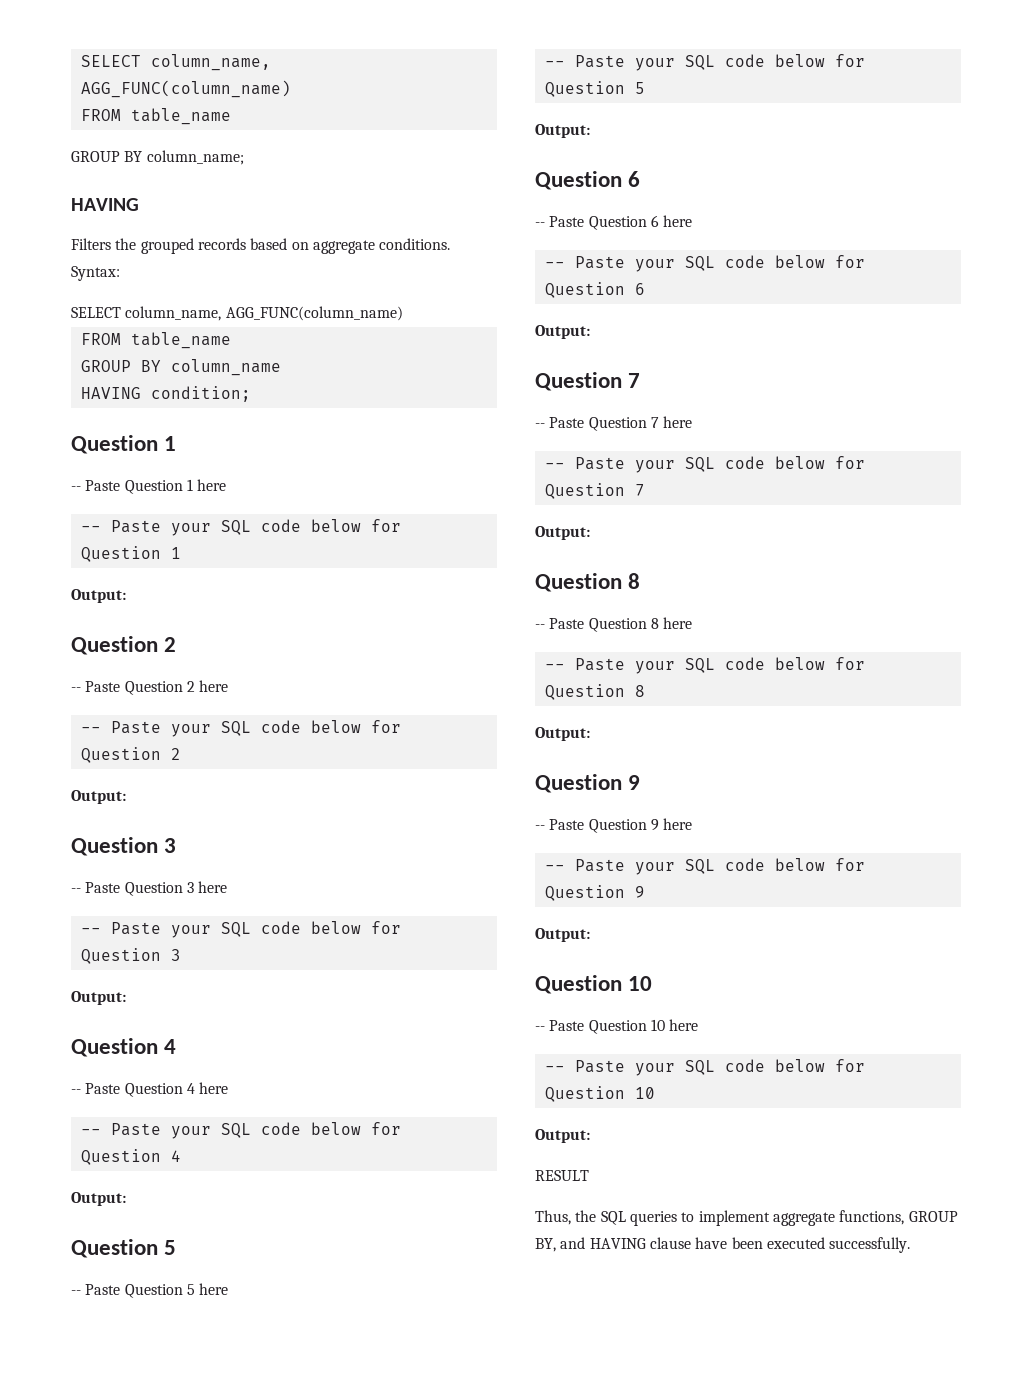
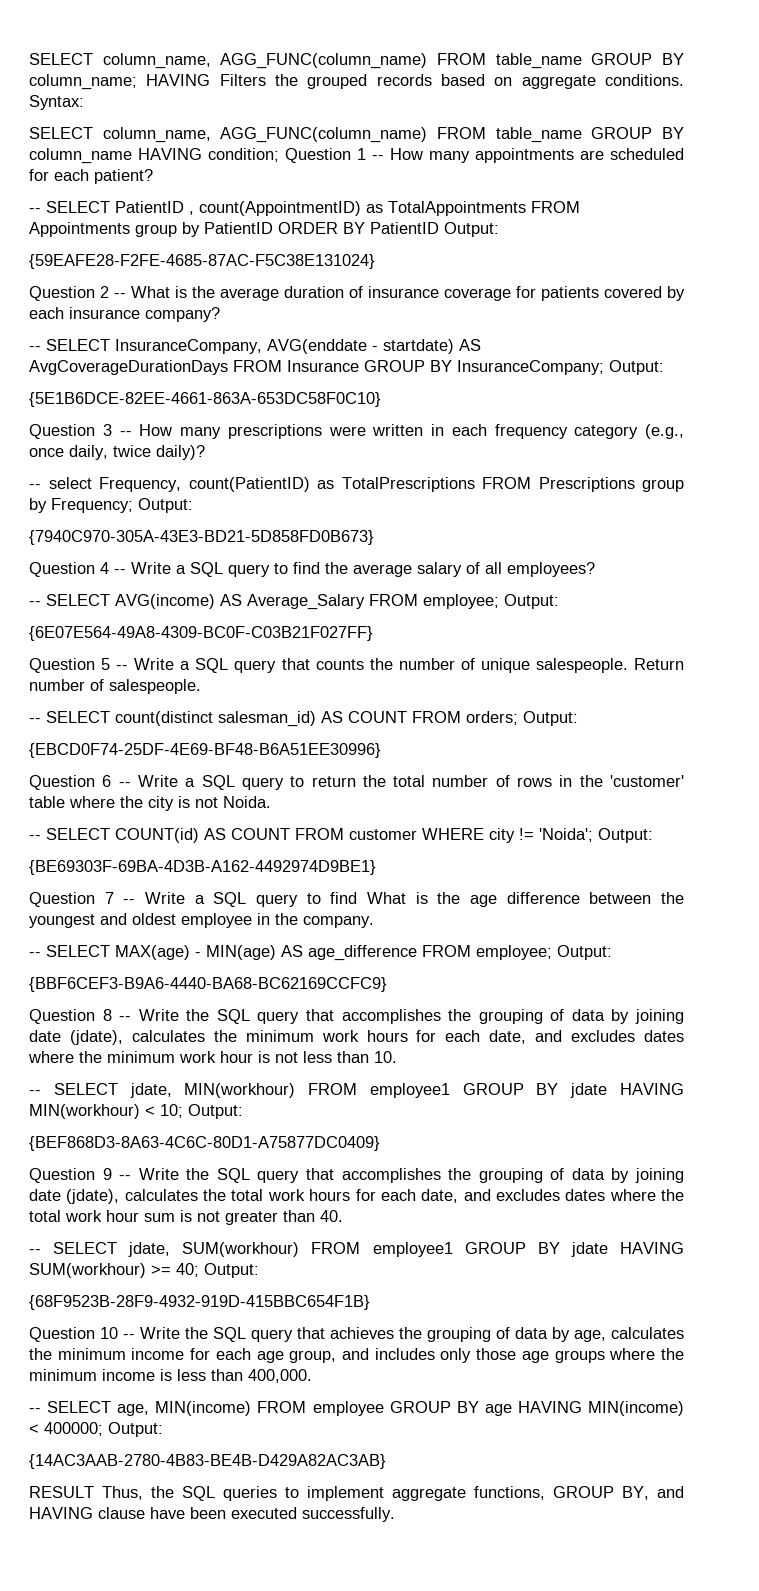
[80,54,271,71] [80,80,291,98] [80,108,231,125] SELECT column_name, AGG_FUNC(column_name) // FROM table_name // -> [29,53,582,69] SELECT column_name, AGG_FUNC(column_name) FROM table_name
[71,198,139,211] // HAVING // -> [146,74,211,86] HAVING
[80,332,231,349] // FROM table_name // -> [437,127,582,143] FROM table_name
(281, 367) // -> (132, 156) none
[71,435,177,454] [71,479,227,494] [80,519,401,536] [80,546,181,562] [71,589,126,603] [71,636,177,655] [71,680,229,695] [80,720,401,737] [80,747,181,763] [71,790,126,804] [71,837,177,856] [71,881,228,896] [80,921,401,938] [80,948,181,964] [71,991,126,1005] [71,1038,177,1057] [71,1082,229,1097] [80,1122,401,1139] [80,1149,181,1165] [71,1192,126,1206] [71,1239,177,1258] [71,1283,229,1298] [544,54,865,71] [544,81,645,97] [535,124,590,138] [535,171,641,190] [535,215,693,230] [544,255,865,272] [544,282,645,298] [535,325,590,339] [535,372,641,391] [535,416,693,431] [544,456,865,473] [544,483,645,499] [535,526,590,540] [535,573,641,592] [535,617,693,632] [544,657,865,674] [544,684,645,700] [535,727,590,741] [535,774,641,793] [535,818,693,833] [544,858,865,875] [544,885,645,901] [535,928,590,942] [535,975,653,994] [535,1019,699,1034] [544,1059,865,1076] [544,1086,655,1102] [535,1129,590,1143] // Question 1 // -- Paste Question 1 here // -- Paste your SQL code below for Question 1 // Output: // Question 2 // -- Paste Question 2 here // -- Paste your SQL code below for Question 2 // Output: // Question 3 // -- Paste Question 3 here // -- Paste your SQL code below for Question 3 // Output: // Question 4 // -- Paste Question 4 here // -- Paste your SQL code below for Question 4 // Output: // Question 5 // -- Paste Question 5 here // -- Paste your SQL code below for Question 5 // Output: // Question 6 // -- Paste Question 6 here // -- Paste your SQL code below for Question 6 // Output: // Question 7 // -- Paste Question 7 here // -- Paste your SQL code below for Question 7 // Output: // Question 8 // -- Paste Question 8 here // -- Paste your SQL code below for Question 8 // Output: // Question 9 // -- Paste Question 9 here // -- Paste your SQL code below for Question 9 // Output: // Question 10 // -- Paste Question 10 here // -- Paste your SQL code below for Question 10 // Output: -> [285,148,684,163] [29,169,153,184] [29,201,580,216] [29,222,499,237] [29,254,375,269] [29,286,685,301] [29,307,220,322] [29,339,481,354] [29,360,664,375] [29,392,381,407] [29,424,684,439] [29,445,205,460] [29,477,684,492] [29,498,193,513] [29,530,374,545] [29,562,595,577] [29,594,559,610] [29,626,373,641] [29,658,684,673] [29,679,201,694] [29,711,578,727] [29,743,381,758] [29,775,684,790] [29,796,271,811] [29,828,653,843] [29,860,376,875] [29,892,684,907] [29,913,374,928] [29,945,612,961] [29,977,387,992] [29,1009,684,1024] [29,1030,684,1045] [28,1051,397,1063] [29,1083,684,1098] [29,1104,243,1119] [29,1136,380,1151] [29,1168,684,1183] [29,1189,684,1204] [29,1210,343,1225] [29,1242,684,1257] [29,1263,259,1278] [29,1295,370,1310] [29,1327,684,1342] [29,1348,684,1363] [29,1369,312,1383] [29,1401,685,1416] [29,1422,163,1437] [29,1454,386,1469] Question 1 -- How many appointments are scheduled for each patient? // -- SELECT PatientID , count(AppointmentID) as TotalAppointments FROM Appointments group by PatientID ORDER BY PatientID Output: // {59EAFE28-F2FE-4685-87AC-F5C38E131024} // Question 2 -- What is the average duration of insurance coverage for patients covered by each insurance company? // -- SELECT InsuranceCompany, AVG(enddate - startdate) AS AvgCoverageDurationDays FROM Insurance GROUP BY InsuranceCompany; Output: // {5E1B6DCE-82EE-4661-863A-653DC58F0C10} // Question 3 -- How many prescriptions were written in each frequency category (e.g., once daily, twice daily)? // -- select Frequency, count(PatientID) as TotalPrescriptions FROM Prescriptions group by Frequency; Output: // {7940C970-305A-43E3-BD21-5D858FD0B673} // Question 4 -- Write a SQL query to find the average salary of all employees? // -- SELECT AVG(income) AS Average_Salary FROM employee; Output: // {6E07E564-49A8-4309-BC0F-C03B21F027FF} // Question 5 -- Write a SQL query that counts the number of unique salespeople. Return number of salespeople. // -- SELECT count(distinct salesman_id) AS COUNT FROM orders; Output: // {EBCD0F74-25DF-4E69-BF48-B6A51EE30996} // Question 6 -- Write a SQL query to return the total number of rows in the 'customer' table where the city is not Noida. // -- SELECT COUNT(id) AS COUNT FROM customer WHERE city != 'Noida'; Output: // {BE69303F-69BA-4D3B-A162-4492974D9BE1} // Question 7 -- Write a SQL query to find What is the age difference between the youngest and oldest employee in the company. // -- SELECT MAX(age) - MIN(age) AS age_difference FROM employee; Output: // {BBF6CEF3-B9A6-4440-BA68-BC62169CCFC9} // Question 8 -- Write the SQL query that accomplishes the grouping of data by joining date (jdate), calculates the minimum work hours for each date, and excludes dates where the minimum work hour is not less than 10. // -- SELECT jdate, MIN(workhour) FROM employee1 GROUP BY jdate HAVING MIN(workhour) < 10; Output: // {BEF868D3-8A63-4C6C-80D1-A75877DC0409} // Question 9 -- Write the SQL query that accomplishes the grouping of data by joining date (jdate), calculates the total work hours for each date, and excludes dates where the total work hour sum is not greater than 40. // -- SELECT jdate, SUM(workhour) FROM employee1 GROUP BY jdate HAVING SUM(workhour) >= 40; Output: // {68F9523B-28F9-4932-919D-415BBC654F1B} // Question 10 -- Write the SQL query that achieves the grouping of data by age, calculates the minimum income for each age group, and includes only those age groups where the minimum income is less than 400,000. // -- SELECT age, MIN(income) FROM employee GROUP BY age HAVING MIN(income) < 400000; Output: // {14AC3AAB-2780-4B83-BE4B-D429A82AC3AB}
(589, 1175) // -> (94, 1492) none

